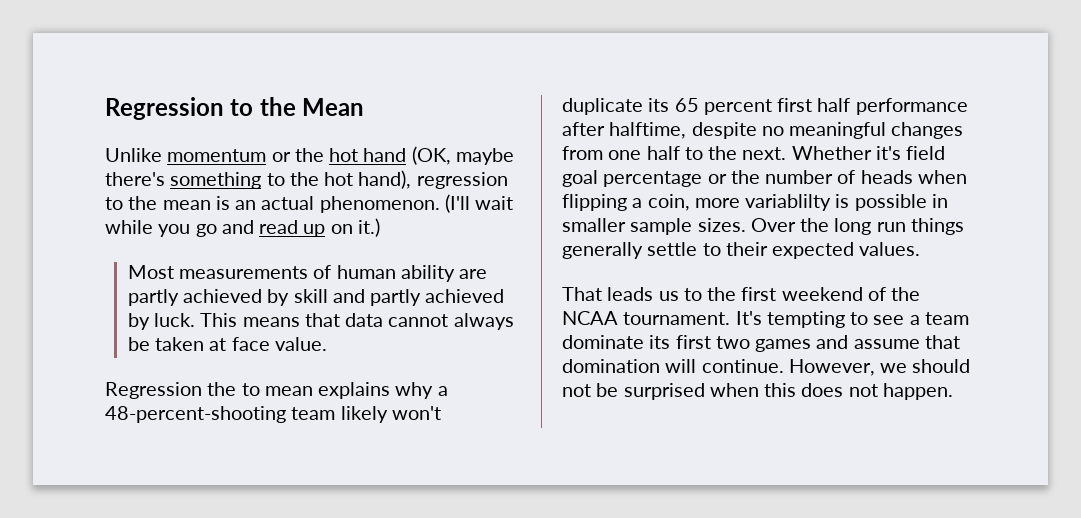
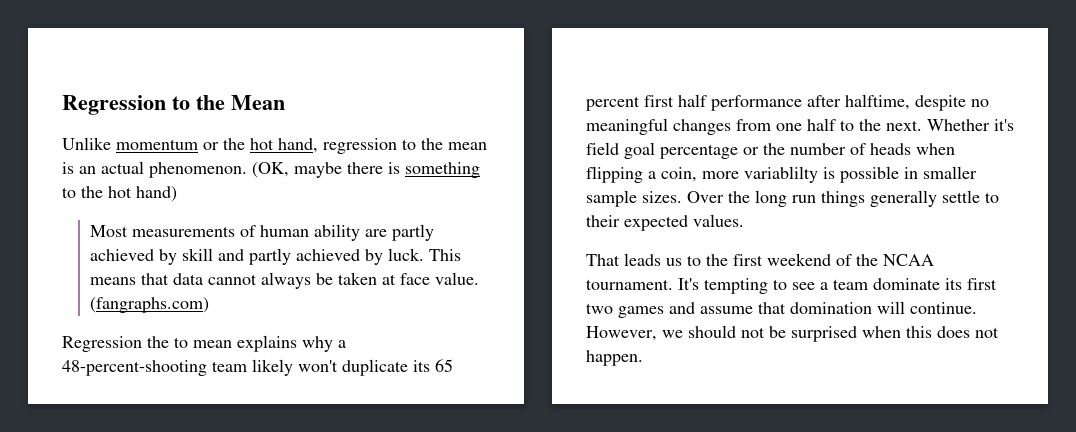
[363,146,514,165] [105,170,412,189] hand (OK, maybe there's something to the hot hand), -> [278,138,318,153] hand,
[444,194,514,213] [105,218,380,237] (I'll wait while you go and read up on it.) -> [252,162,480,178] [62,186,177,202] (OK, maybe there is something to the hot hand)
(327, 344) none -> [90,297,210,313] (fangraphs.com)

